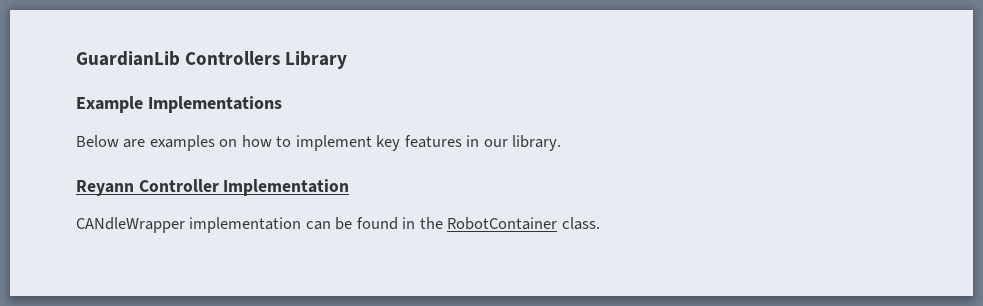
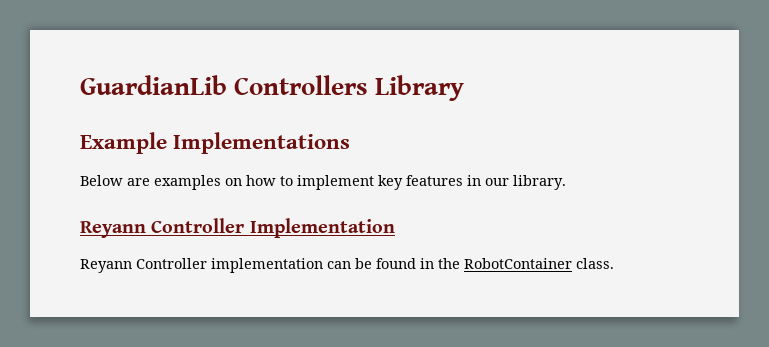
[76,217,185,233] CANdleWrapper -> [80,258,207,273] Reyann Controller

